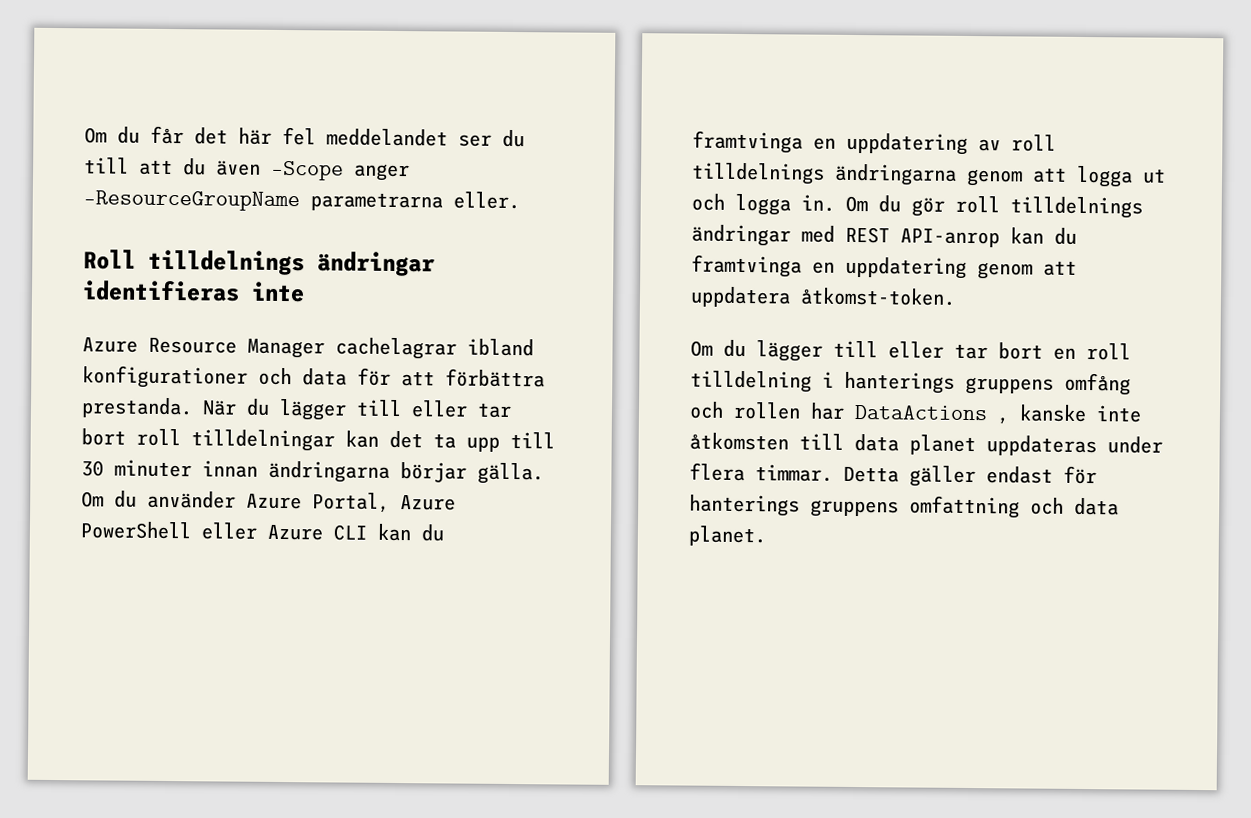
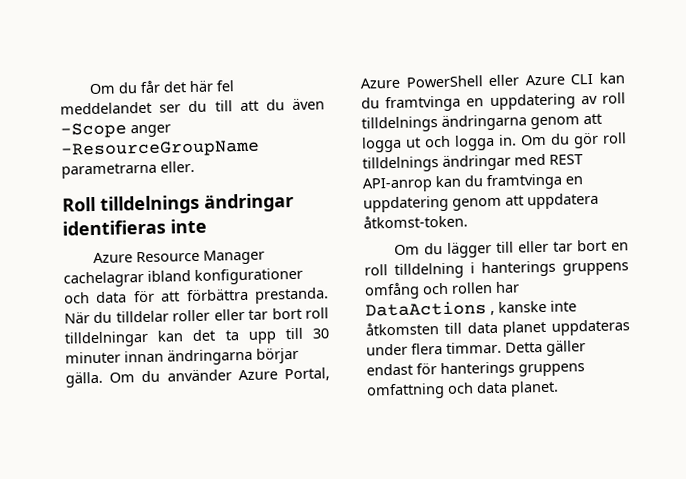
[279,398,402,421] lägger till -> [115,309,211,323] tilldelar roller

